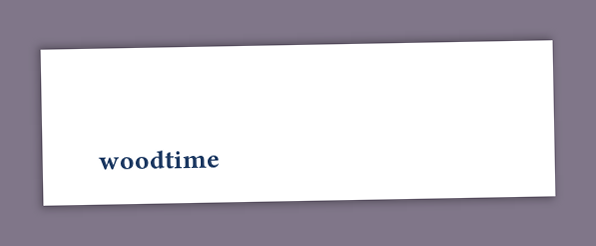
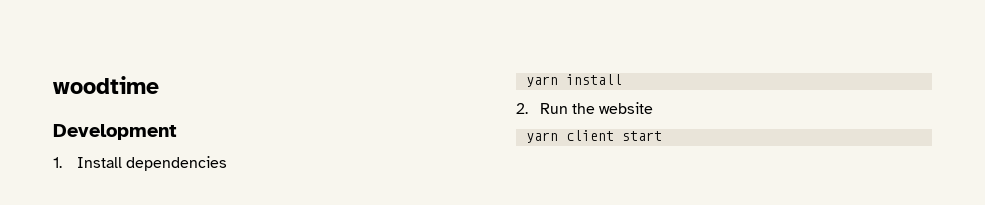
(220, 159) none -> [53,124,177,140] [53,156,227,171] [525,74,622,87] [516,102,654,114] [525,130,662,143] // Development // 1. Install dependencies // yarn install // 2. Run the website // yarn client start

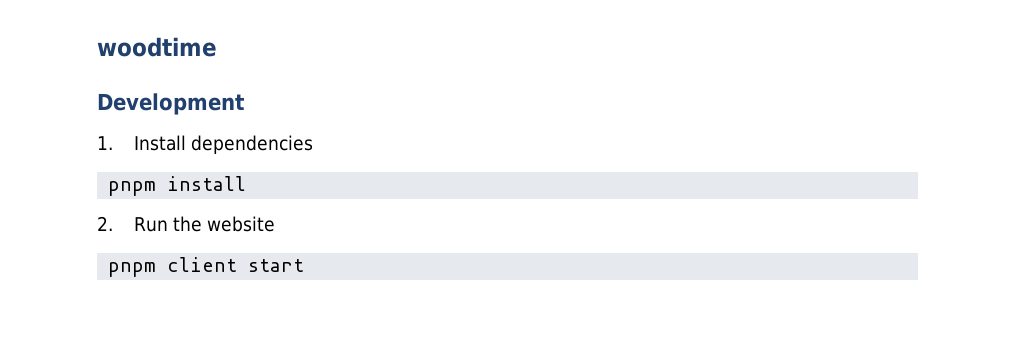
[525,76,558,87] yarn -> [108,181,157,196] pnpm
[525,132,558,143] yarn -> [108,262,157,277] pnpm

